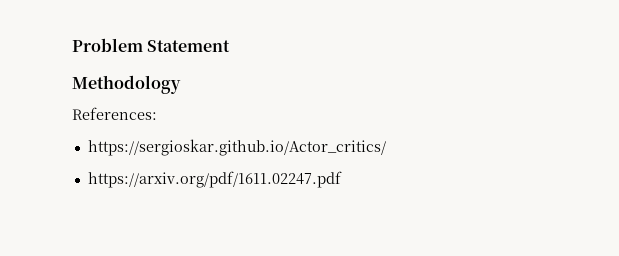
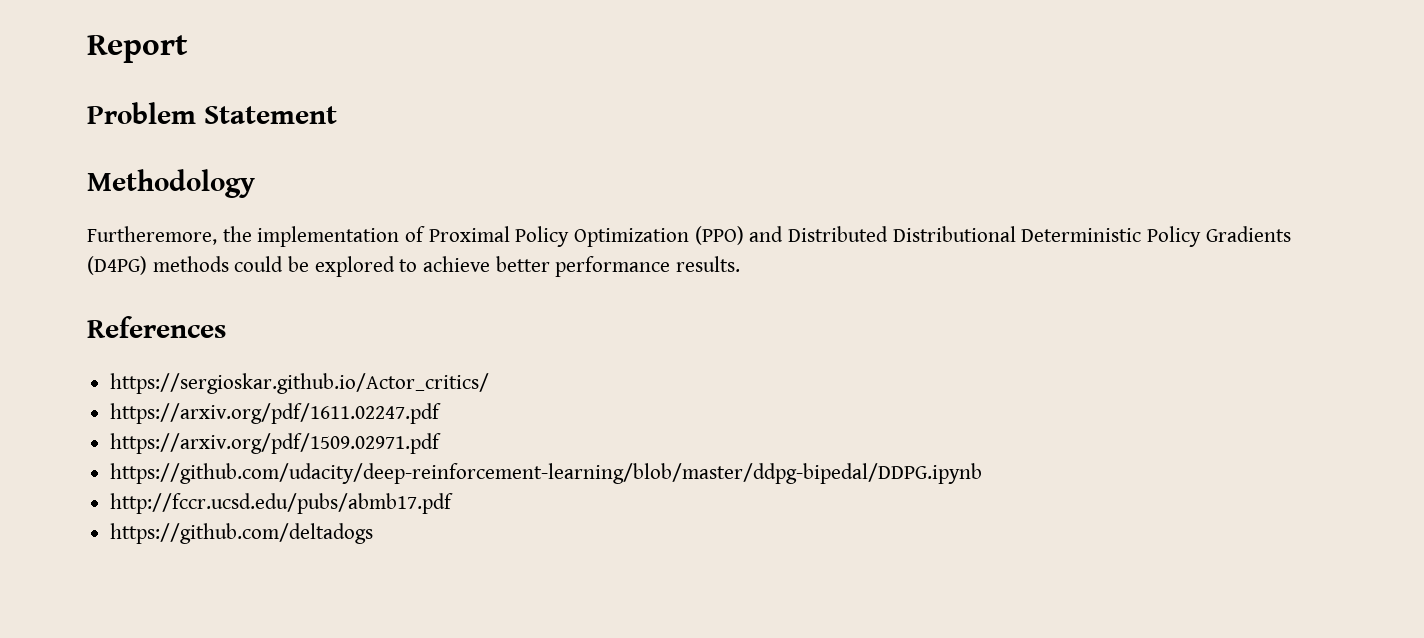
(72, 45) none -> [87,35,188,63] Report //
[72,107,157,120] [87,139,386,156] [87,171,342,188] References: // https://sergioskar.github.io/Actor_critics/ // https://arxiv.org/pdf/1611.02247.pdf -> [87,226,1291,247] [87,256,741,277] [87,316,226,338] [110,373,490,394] [110,403,442,424] [110,433,442,454] [110,463,983,484] [110,493,454,514] [110,523,374,544] Furtheremore, the implementation of Proximal Policy Optimization (PPO) and Distributed Distributional Deterministic Policy Gradients (D4PG) methods could be explored to achieve better performance results. // References // https://sergioskar.github.io/Actor_critics/ // https://arxiv.org/pdf/1611.02247.pdf // https://arxiv.org/pdf/1509.02971.pdf // https://github.com/udacity/deep-reinforcement-learning/blob/master/ddpg-bipedal/DDPG.ipynb // http://fccr.ucsd.edu/pubs/abmb17.pdf // https://github.com/deltadogs

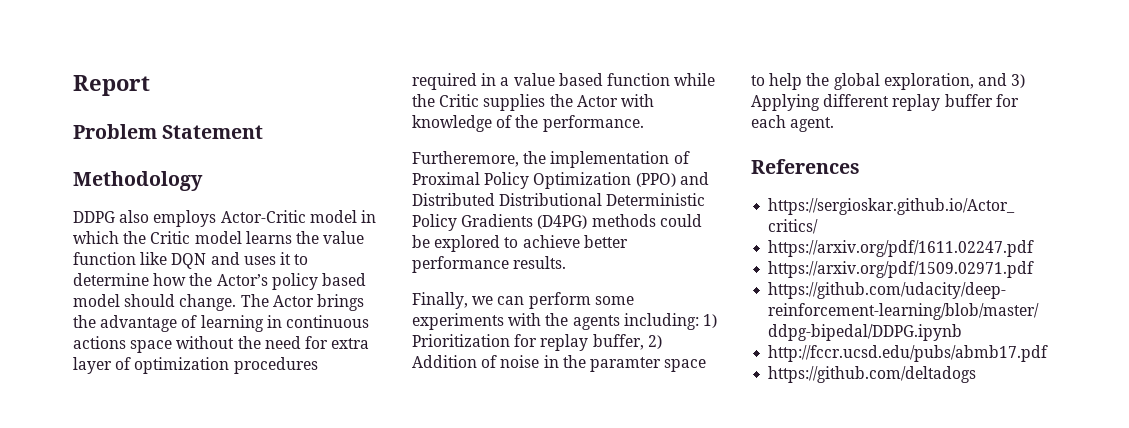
(255, 183) none -> [73,210,376,227] [73,231,365,244] [73,252,309,269] [73,273,366,290] [73,294,364,311] [73,315,369,332] [73,336,370,353] [73,357,318,374] [412,73,716,90] [412,94,654,111] [412,115,644,132] // DDPG also employs Actor-Critic model in which the Critic model learns the value function like DQN and uses it to determine how the Actor’s policy based model should change. The Actor brings the advantage of learning in continuous actions space without the need for extra layer of optimization procedures required in a value based function while the Critic supplies the Actor with knowledge of the performance.
(741, 264) none -> [412,292,634,309] [412,313,717,330] [412,334,662,351] [412,355,707,372] [751,73,1026,90] [751,94,1019,111] [751,115,835,132] // Finally, we can perform some experiments with the agents including: 1) Prioritization for replay buffer, 2) Addition of noise in the paramter space to help the global exploration, and 3) Applying different replay buffer for each agent.

